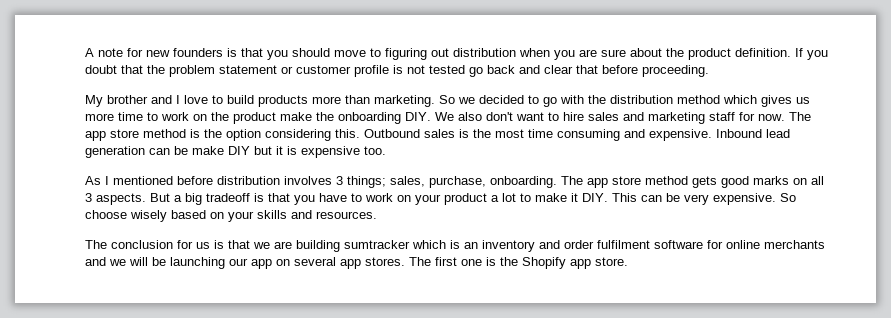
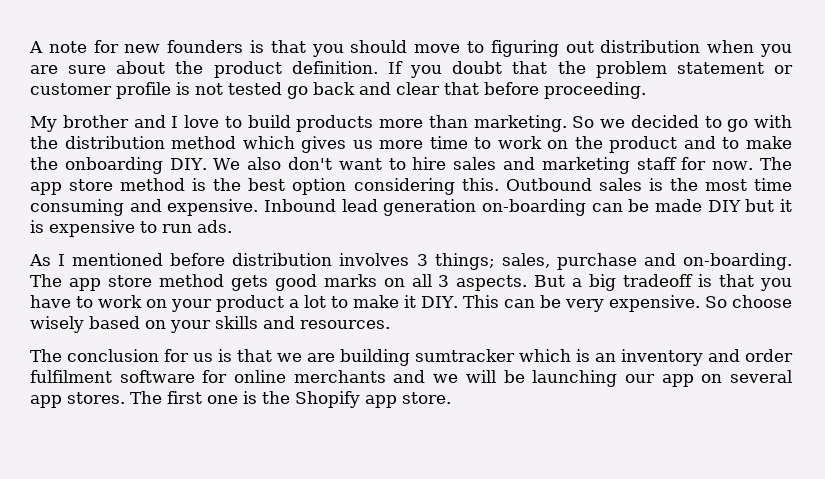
(276, 118) none -> [683,136,740,149] and to
(222, 133) none -> [248,178,286,191] best
[149,146,224,155] can be make -> [482,199,702,216] on-boarding can be made
[364,146,386,155] too. -> [140,220,232,233] to run ads.
[429,176,557,188] purchase, onboarding. -> [556,253,792,270] purchase and on-boarding.

